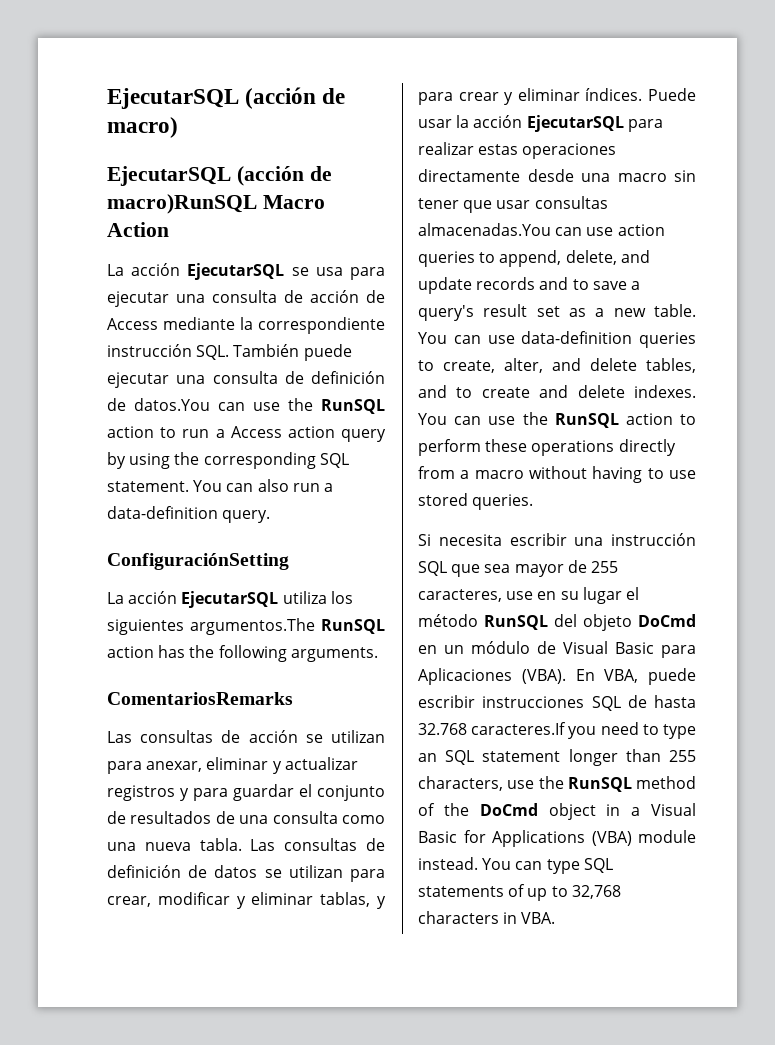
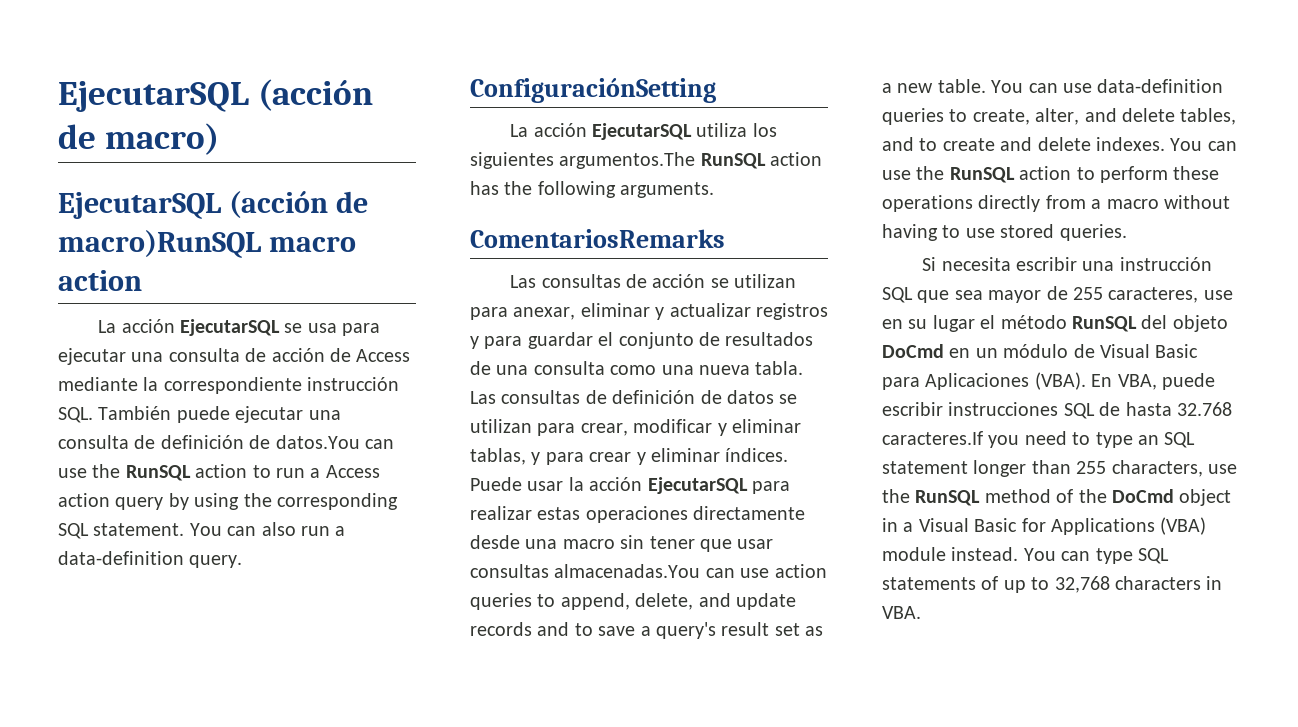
[262,195,325,209] [107,222,169,237] Macro Action -> [269,236,357,252] [58,270,142,291] macro action

